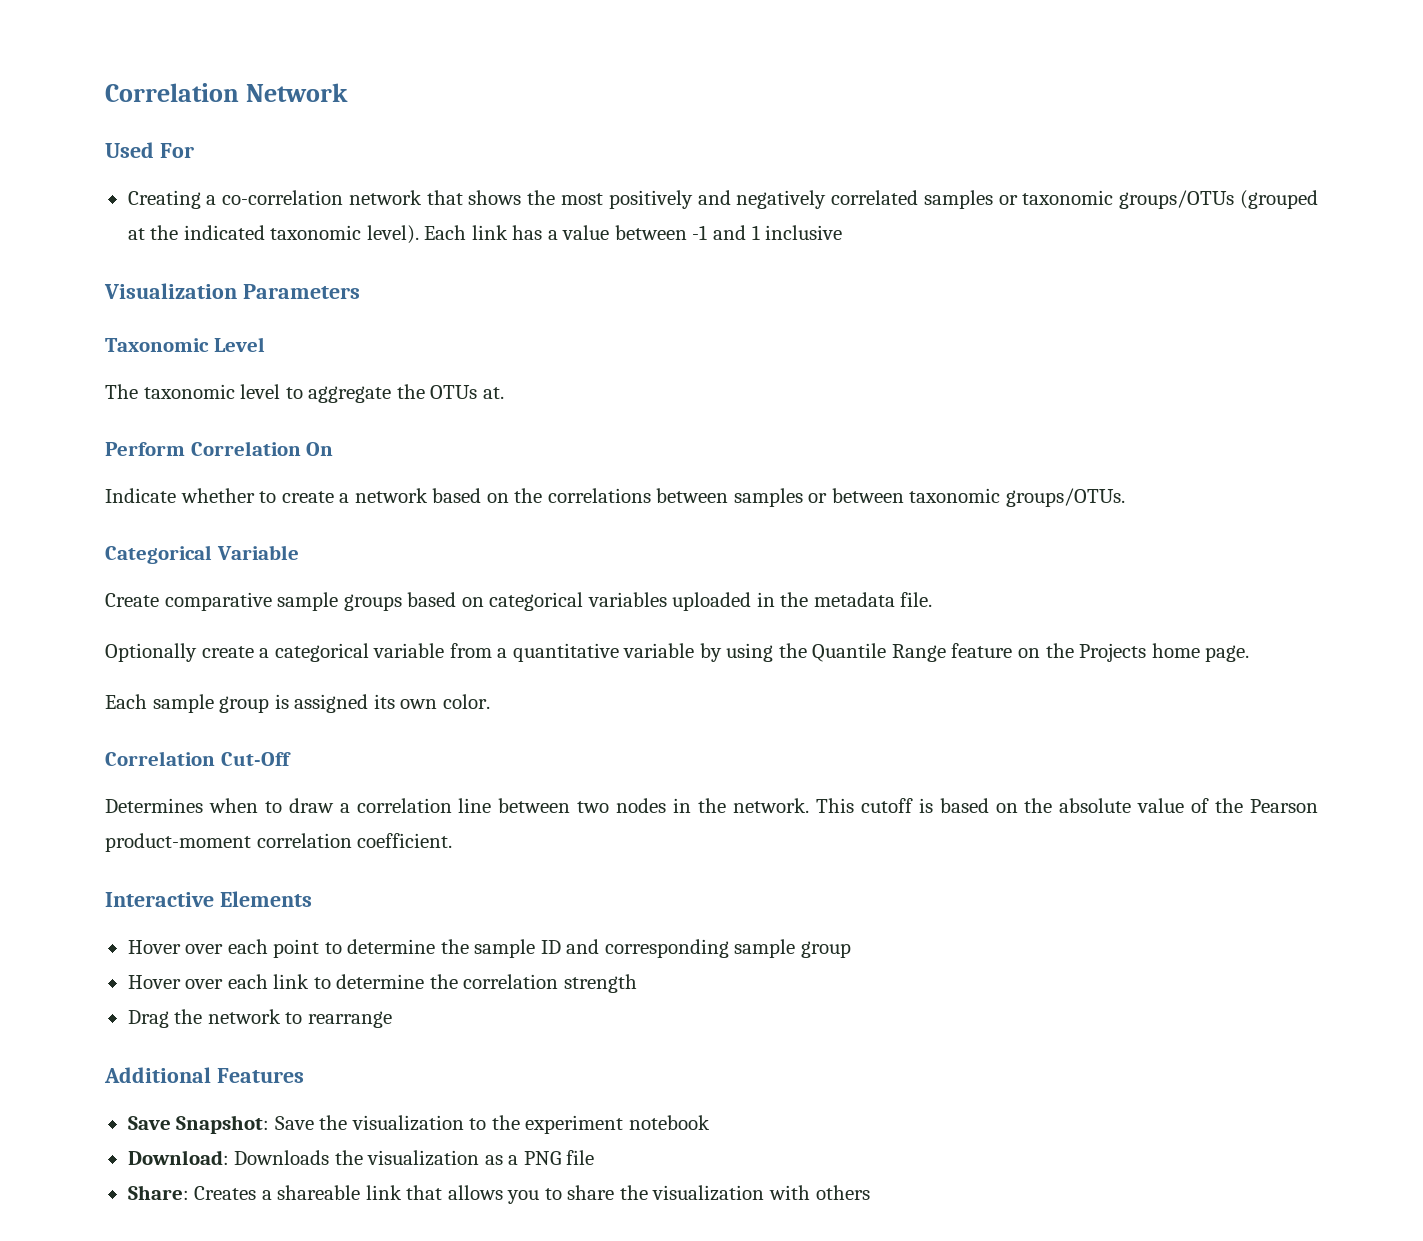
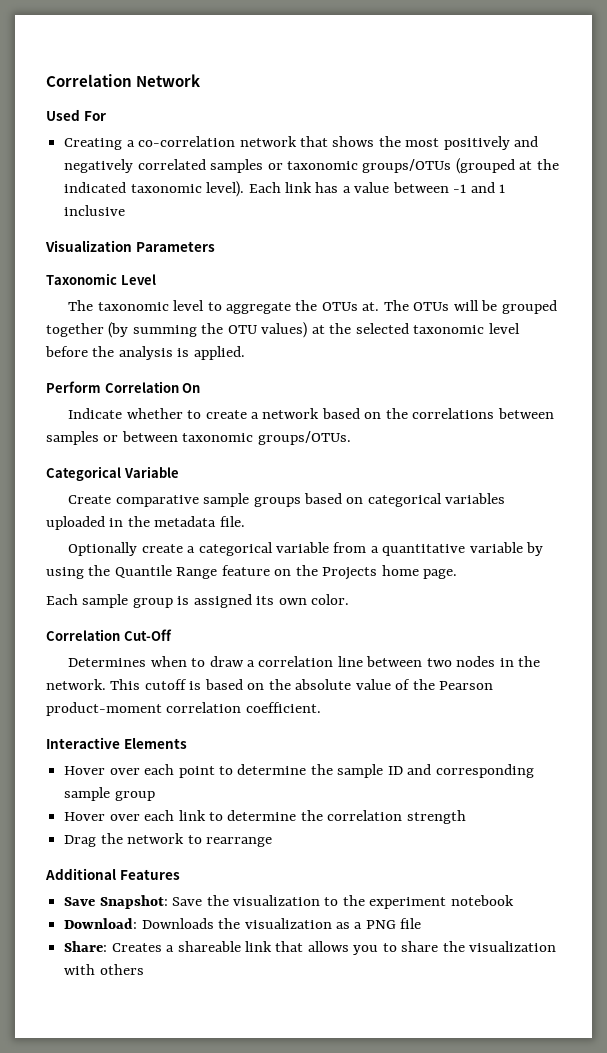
(504, 393) none -> [383,300,557,314] [46,322,520,338] [45,346,245,360] The OTUs will be grouped together (by summing the OTU values) at the selected taxonomic level before the analysis is applied.

